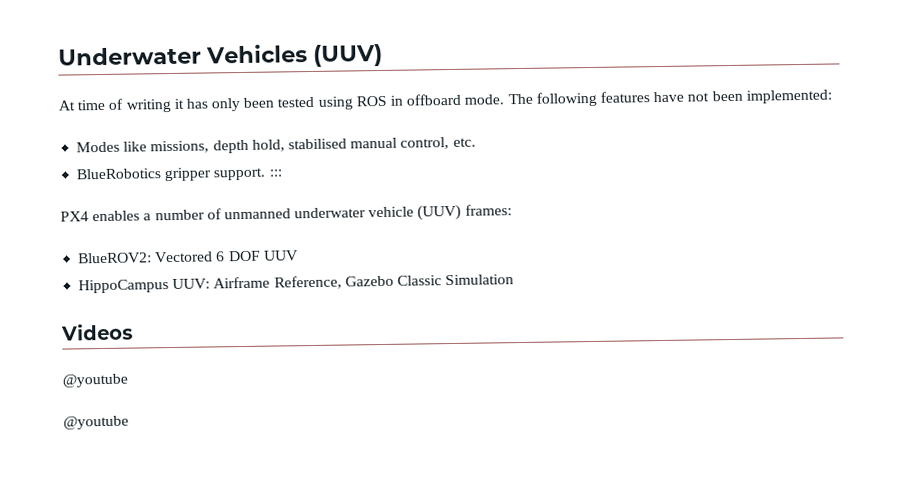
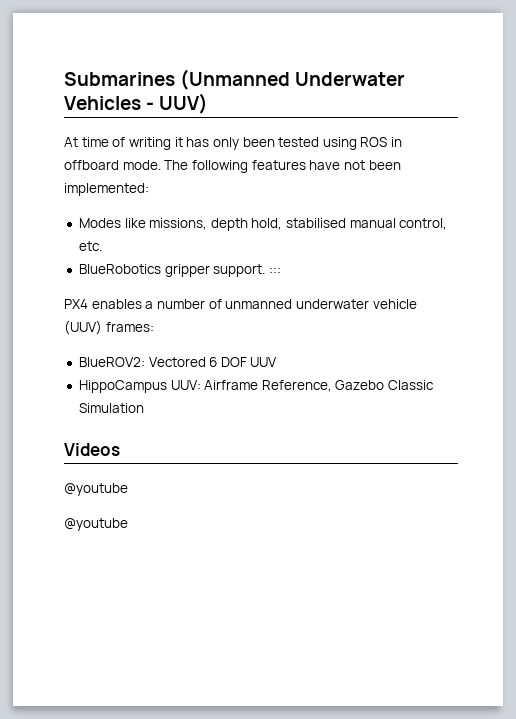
[58,43,384,67] Underwater Vehicles (UUV) -> [64,69,406,90] [64,93,209,114] Submarines (Unmanned Underwater Vehicles - UUV)

